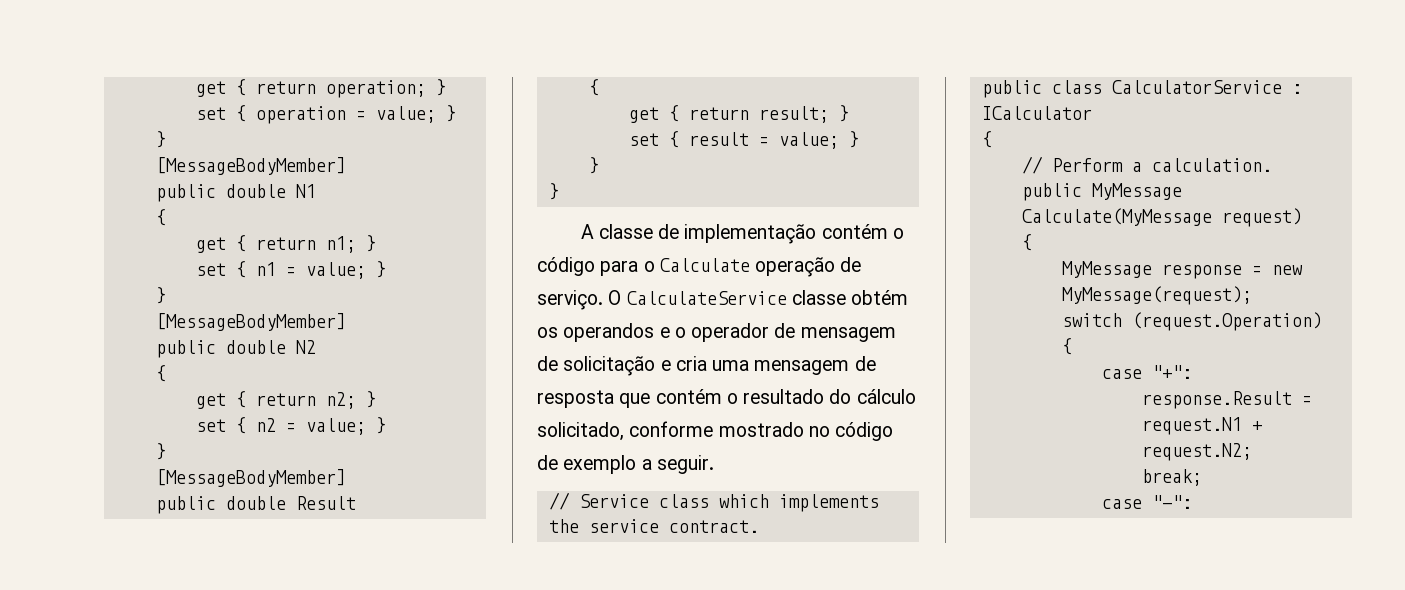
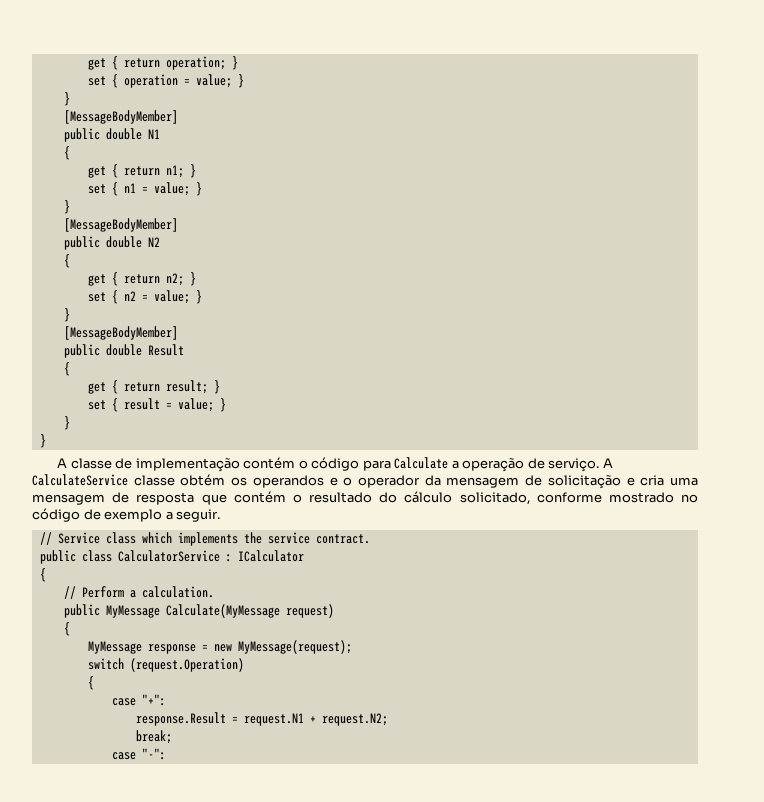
[643,258,750,272] o Calculate -> [394,457,459,469] Calculate a
[608,290,622,305] O -> [602,458,613,468] A
[774,323,796,338] de -> [424,475,441,486] da

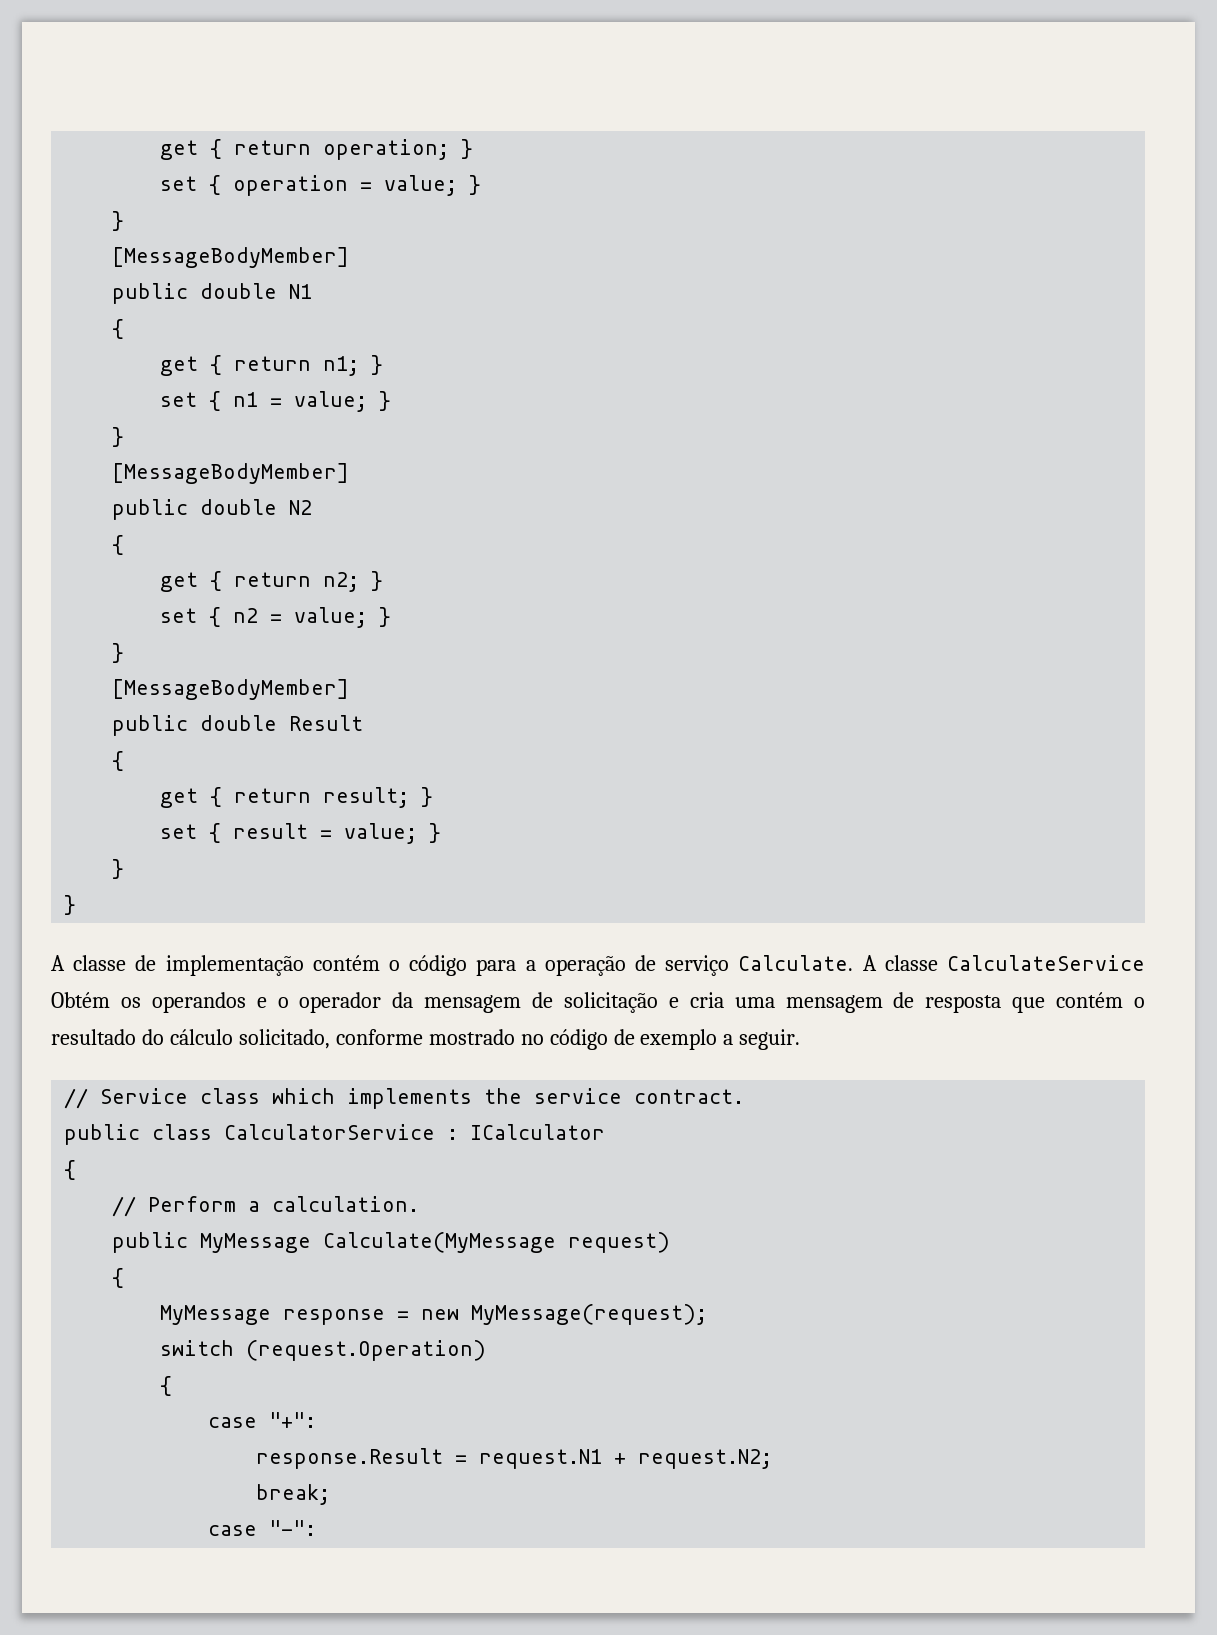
[394,457,449,469] Calculate -> (517, 967) none
[548,458,613,472] [32,474,226,486] serviço. A CalculateService classe obtém -> [665,955,1146,976] [51,992,110,1008] serviço Calculate. A classe CalculateService Obtém

